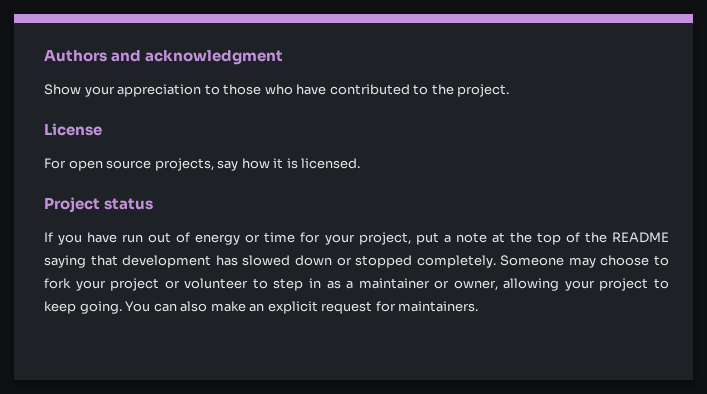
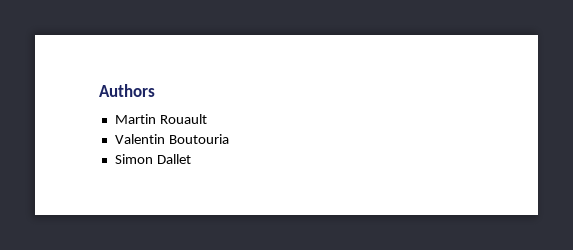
[111,50,284,65] [44,84,510,97] [44,123,102,136] [44,158,361,171] [44,197,154,213] [44,232,669,245] [44,255,670,268] [44,278,669,291] [44,301,479,314] and acknowledgment // Show your appreciation to those who have contributed to the project. // License // For open source projects, say how it is licensed. // Project status // If you have run out of energy or time for your project, put a note at the top of the README saying that development has slowed down or stopped completely. Someone may choose to fork your project or volunteer to step in as a maintainer or owner, allowing your project to keep going. You can also make an explicit request for maintainers. -> [114,114,207,124] [114,134,229,144] [114,154,191,164] // Martin Rouault // Valentin Boutouria // Simon Dallet

